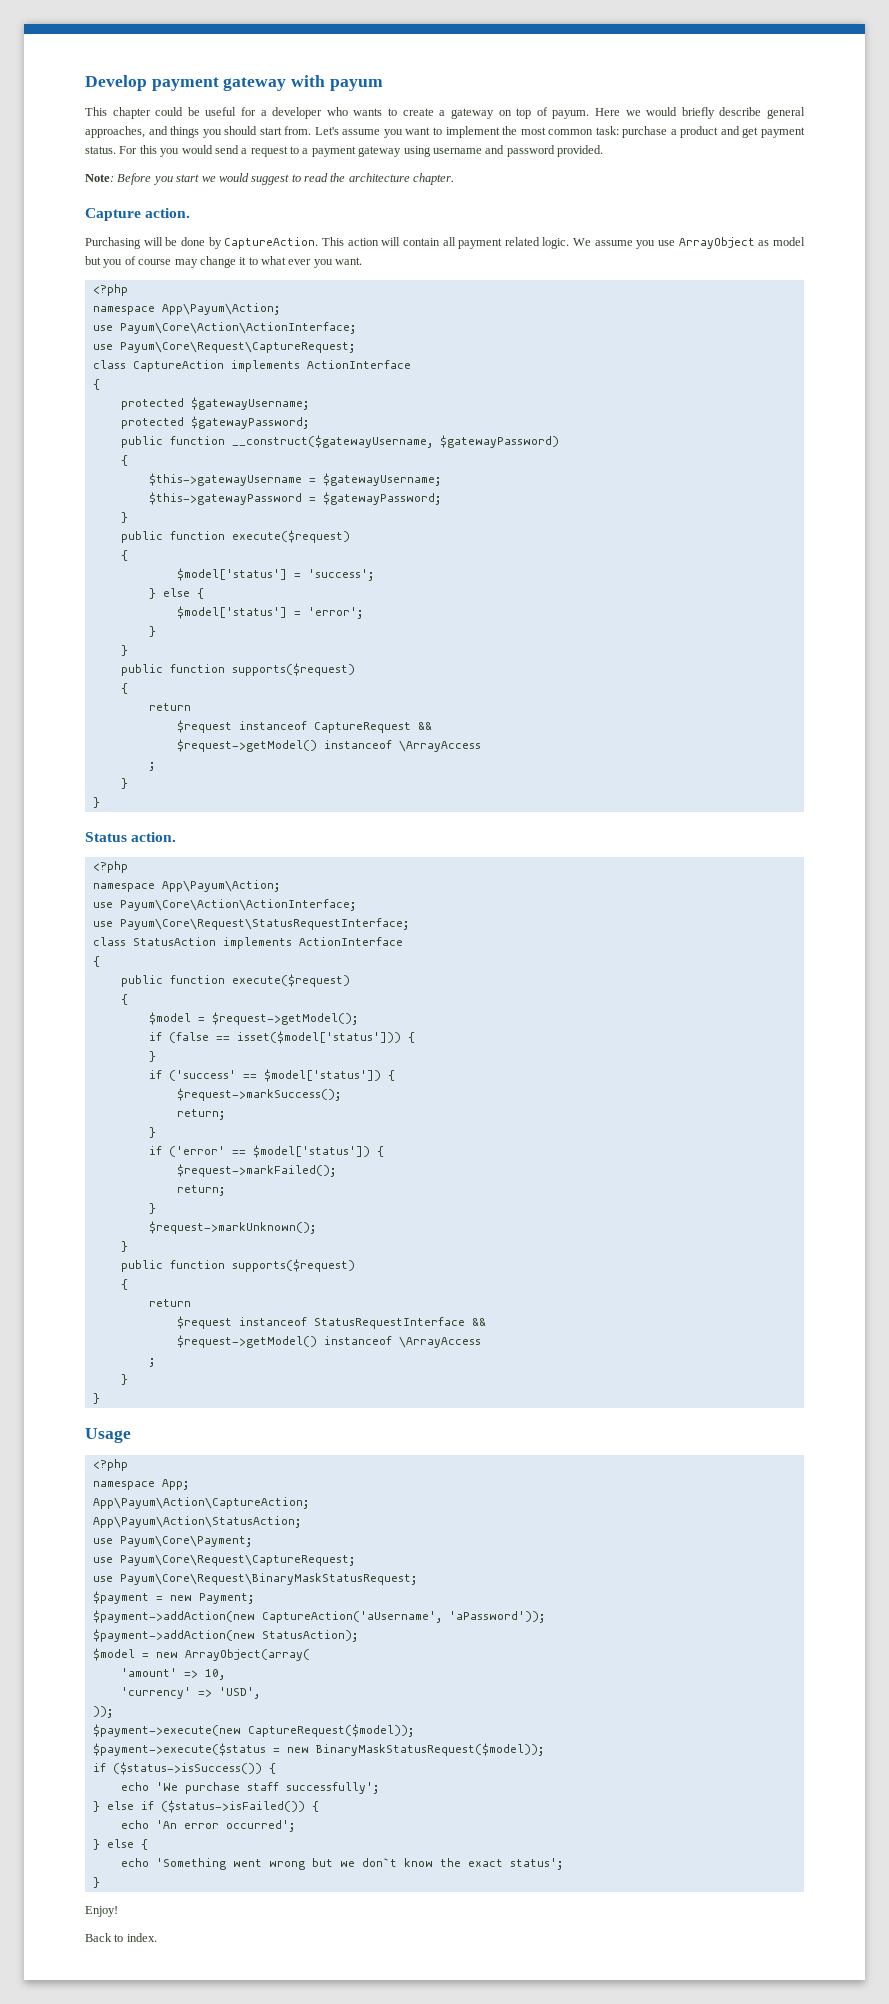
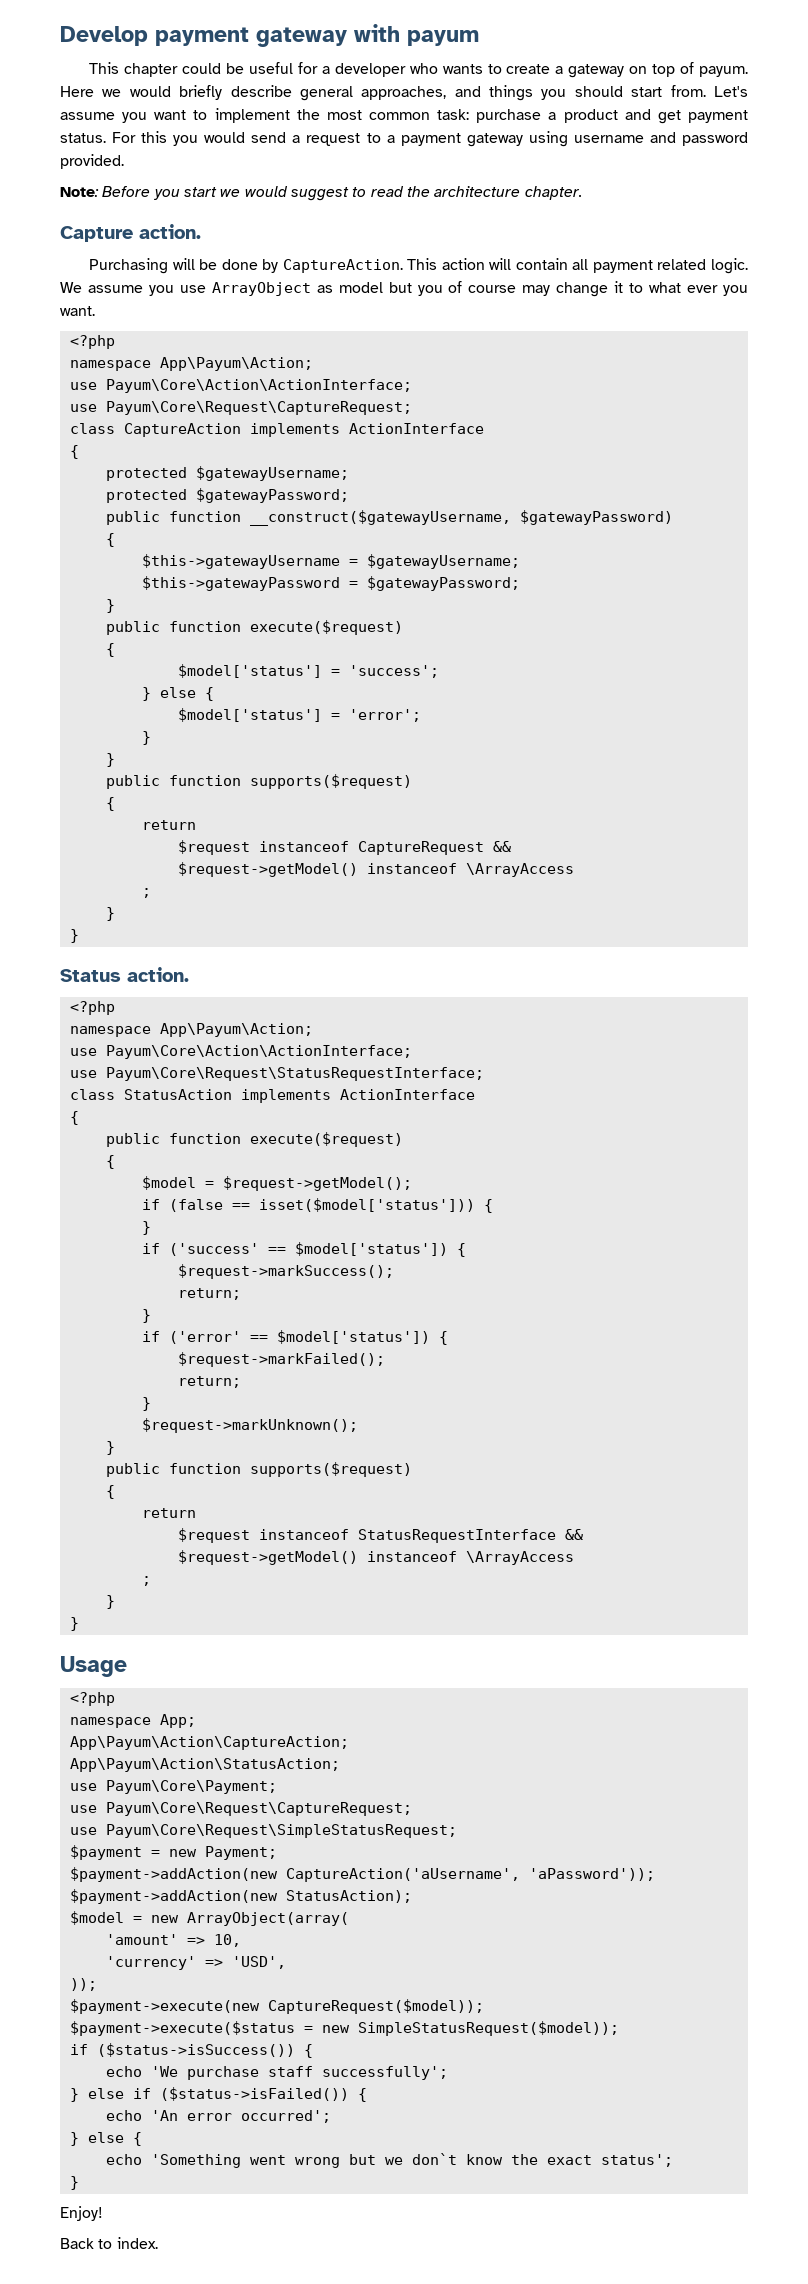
[119,1573,417,1585] Payum\Core\Request\BinaryMaskStatusRequest; -> [105,1824,457,1838] Payum\Core\Request\SimpleStatusRequest;
[315,1743,544,1756] BinaryMaskStatusRequest($model)); -> [357,2021,619,2036] SimpleStatusRequest($model));

